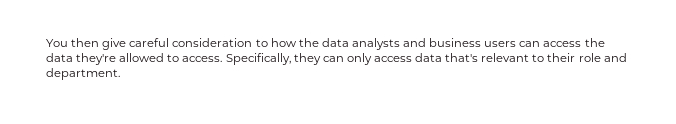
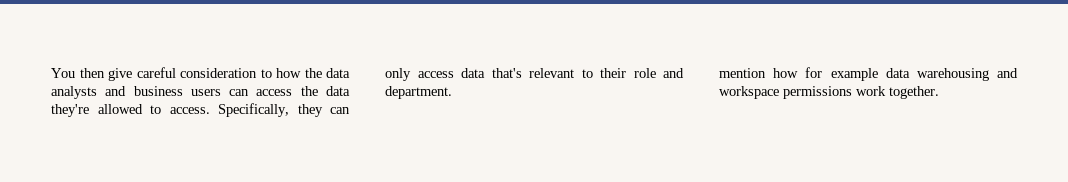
(120, 74) none -> [719,67,1018,81] [719,86,939,99] // mention how for example data warehousing and workspace permissions work together.

